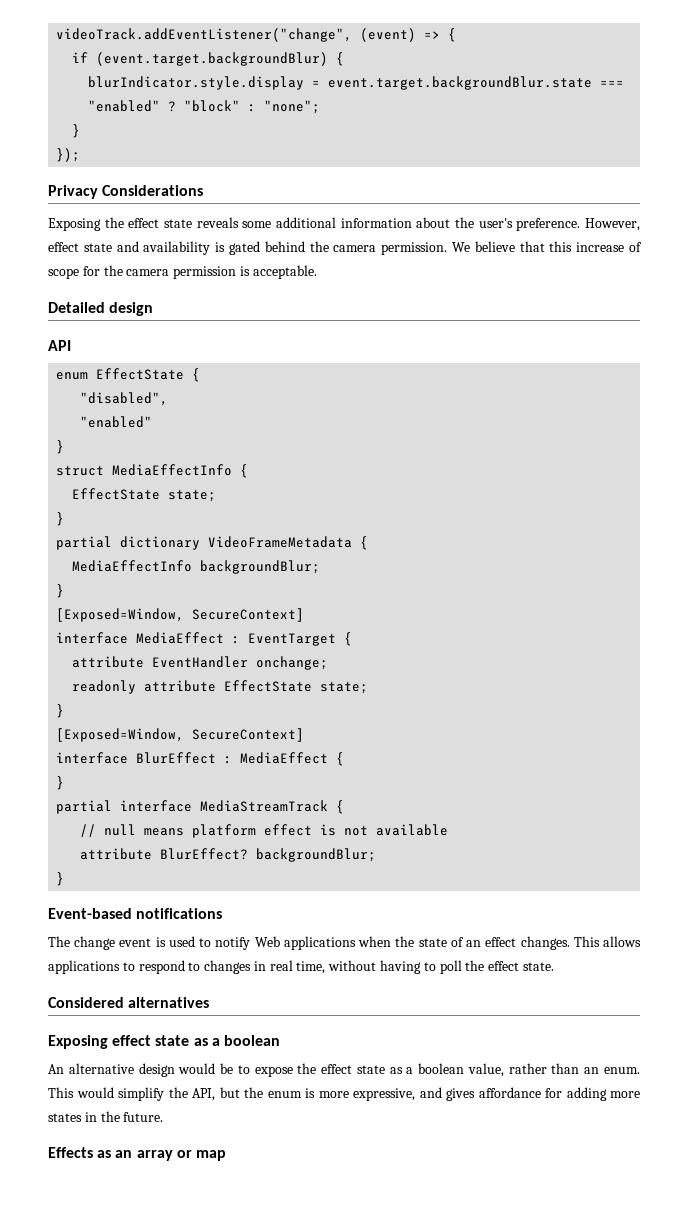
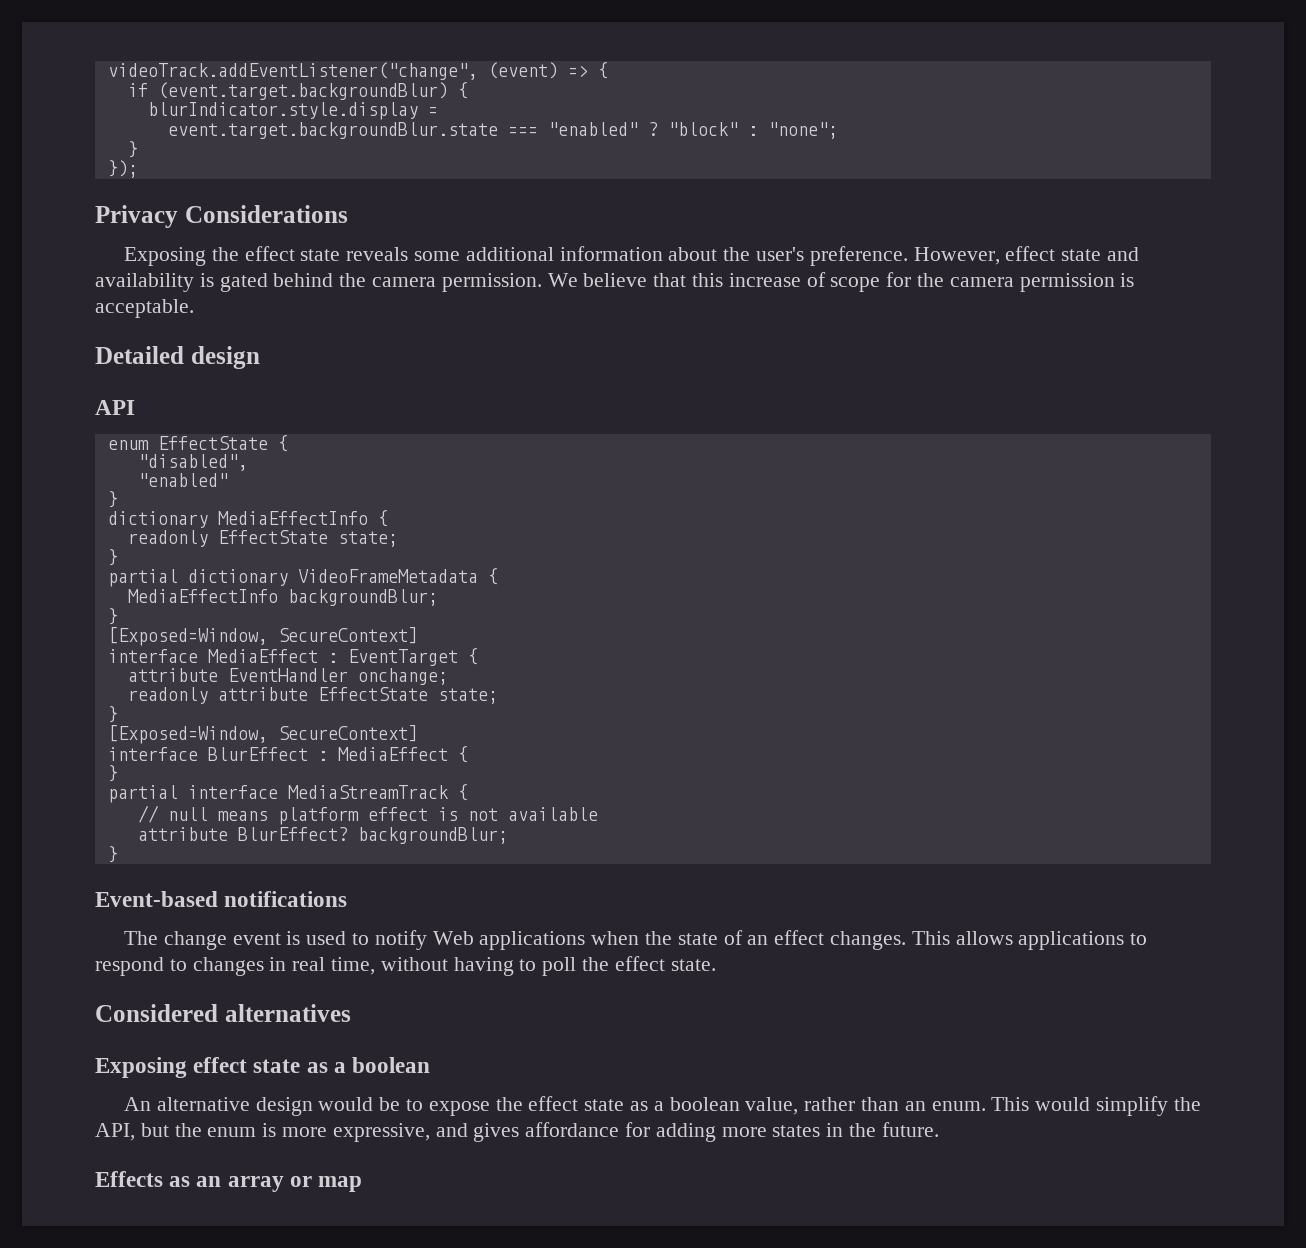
(321, 84) none -> (438, 111) //
[56,466,105,476] struct -> [107,511,208,528] dictionary
(249, 471) none -> [127,530,208,547] readonly

